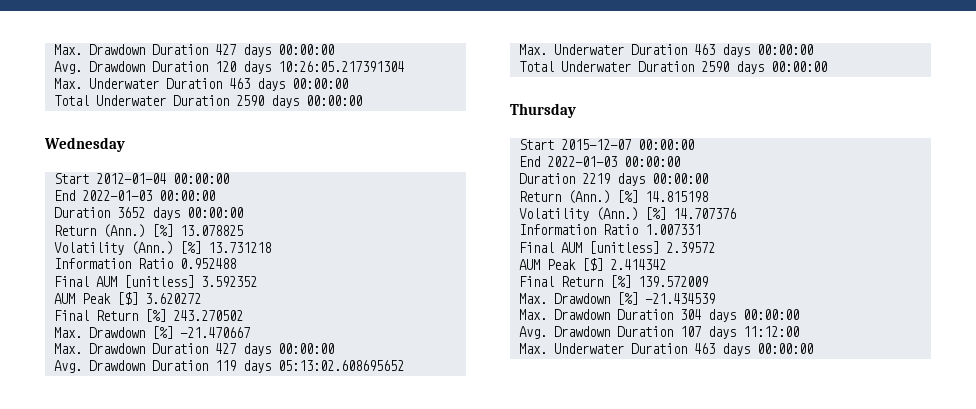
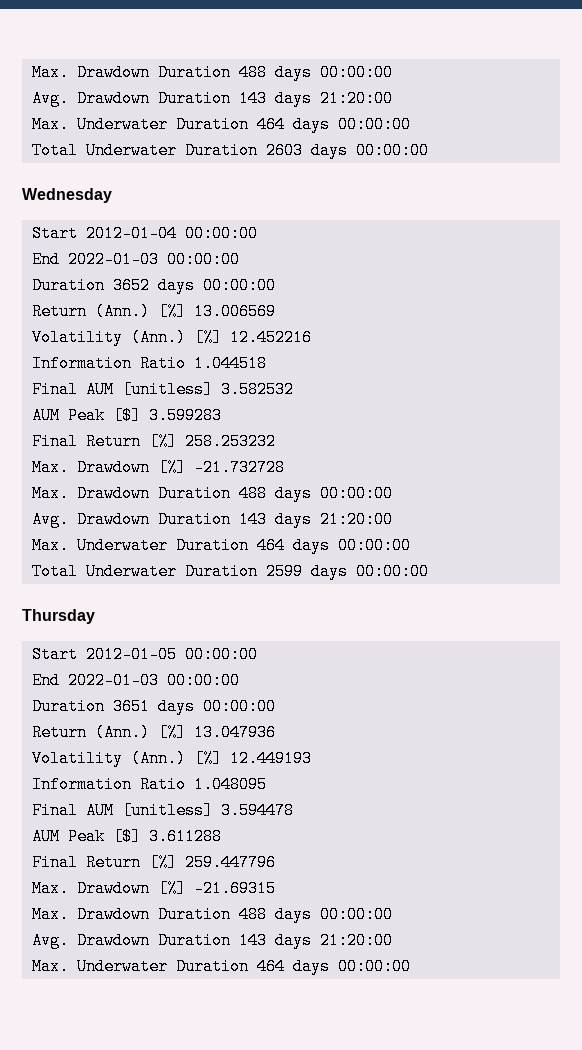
[54,44,335,57] [54,61,405,74] [54,78,349,91] [54,95,265,106] Max. Drawdown Duration 427 days 00:00:00 // Avg. Drawdown Duration 120 days 10:26:05.217391304 // Max. Underwater Duration 463 days 00:00:00 // Total Underwater Duration 2590 -> [31,64,393,81] [31,90,393,107] [31,116,411,133] [31,142,303,159] Max. Drawdown Duration 488 days 00:00:00 // Avg. Drawdown Duration 143 days 21:20:00 // Max. Underwater Duration 464 days 00:00:00 // Total Underwater Duration 2603
[180,225,244,236] [54,241,272,255] [54,258,237,269] [54,275,258,288] [54,292,202,305] [54,309,244,322] [54,326,251,339] [54,343,335,356] [54,360,405,373] [519,44,814,57] [519,61,730,72] 13.078825 // Volatility (Ann.) [%] 13.731218 // Information Ratio 0.952488 // Final AUM [unitless] 3.592352 // AUM Peak [$] 3.620272 // Final Return [%] 243.270502 // Max. Drawdown [%] -21.470667 // Max. Drawdown Duration 427 days 00:00:00 // Avg. Drawdown Duration 119 days 05:13:02.608695652 // Max. Underwater Duration 463 days 00:00:00 // Total Underwater Duration 2590 -> [193,303,276,320] [31,329,312,346] [31,355,267,372] [31,381,294,398] [31,407,222,424] [31,433,276,450] [31,459,285,476] [31,485,393,502] [31,511,393,528] [31,537,411,554] [31,563,303,580] 13.006569 // Volatility (Ann.) [%] 12.452216 // Information Ratio 1.044518 // Final AUM [unitless] 3.582532 // AUM Peak [$] 3.599283 // Final Return [%] 258.253232 // Max. Drawdown [%] -21.732728 // Max. Drawdown Duration 488 days 00:00:00 // Avg. Drawdown Duration 143 days 21:20:00 // Max. Underwater Duration 464 days 00:00:00 // Total Underwater Duration 2599
[561,139,695,150] [519,156,681,167] [519,173,709,186] [519,190,709,204] [519,207,737,221] [519,224,702,235] [519,241,716,254] [519,258,667,271] [519,275,709,288] [519,292,716,305] [519,309,800,322] [519,326,800,339] [519,343,716,354] 2015-12-07 00:00:00 // End 2022-01-03 00:00:00 // Duration 2219 days 00:00:00 // Return (Ann.) [%] 14.815198 // Volatility (Ann.) [%] 14.707376 // Information Ratio 1.007331 // Final AUM [unitless] 2.39572 // AUM Peak [$] 2.414342 // Final Return [%] 139.572009 // Max. Drawdown [%] -21.434539 // Max. Drawdown Duration 304 days 00:00:00 // Avg. Drawdown Duration 107 days 11:12:00 // Max. Underwater Duration 463 -> [85,646,258,663] [31,672,240,689] [31,698,276,715] [31,724,276,741] [31,750,312,767] [31,776,267,793] [31,802,294,819] [31,828,222,845] [31,854,276,871] [31,880,276,897] [31,906,393,923] [31,932,393,949] [31,958,285,975] 2012-01-05 00:00:00 // End 2022-01-03 00:00:00 // Duration 3651 days 00:00:00 // Return (Ann.) [%] 13.047936 // Volatility (Ann.) [%] 12.449193 // Information Ratio 1.048095 // Final AUM [unitless] 3.594478 // AUM Peak [$] 3.611288 // Final Return [%] 259.447796 // Max. Drawdown [%] -21.69315 // Max. Drawdown Duration 488 days 00:00:00 // Avg. Drawdown Duration 143 days 21:20:00 // Max. Underwater Duration 464

